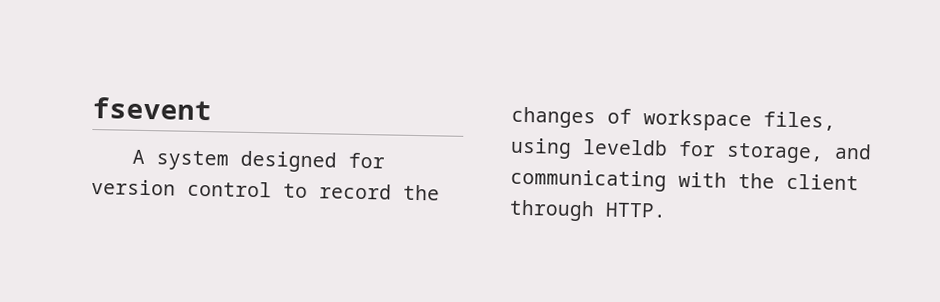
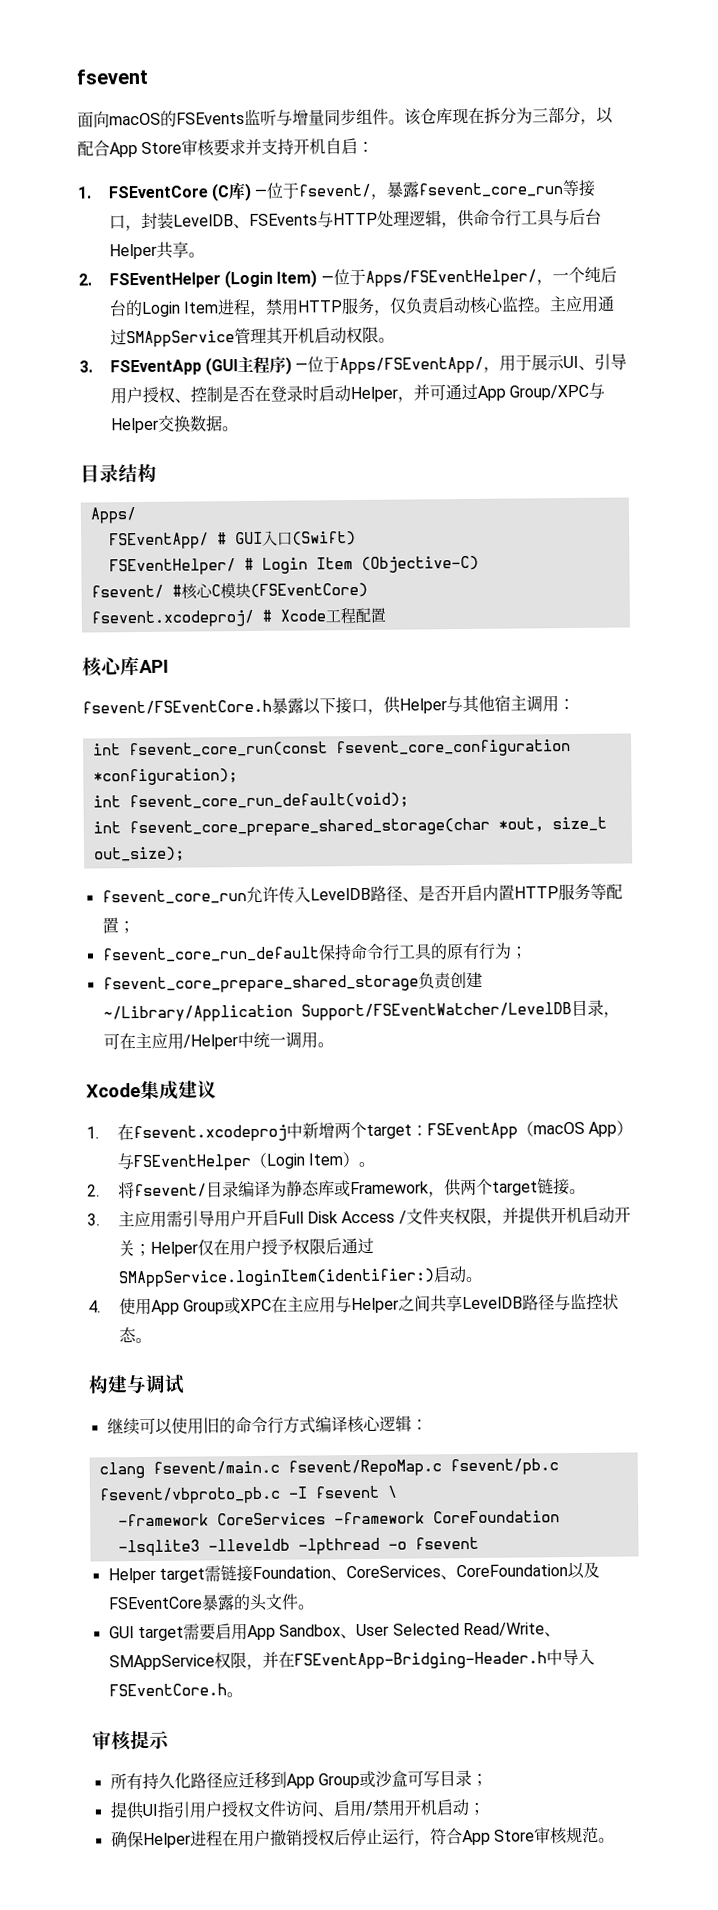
[92,97,212,121] [132,149,386,173] [91,179,440,201] [511,106,836,132] [510,137,872,164] [510,168,859,192] [509,199,667,222] fsevent // A system designed for version control to record the changes of workspace files, using leveldb for storage, and communicating with the client through HTTP. -> [76,68,148,85] [77,106,614,128] [77,137,375,158] [77,179,596,202] [108,208,602,232] [108,241,205,260] [78,266,617,289] [108,295,615,317] [109,326,395,348] [79,353,628,376] [109,382,605,405] [110,414,239,434] [80,463,157,484] [89,507,136,524] [108,530,356,550] [108,555,479,576] [90,582,368,600] [90,607,386,628] [82,656,169,677] [82,694,575,715] [92,739,571,758] [92,768,238,786] [92,792,409,811] [92,816,607,838] [92,846,185,863] [101,883,623,905] [101,917,135,934] [101,942,528,963] [102,971,483,994] [102,999,620,1023] [102,1031,334,1050] [86,1080,217,1100] [86,1120,633,1143] [116,1152,375,1172] [87,1178,586,1199] [87,1206,631,1228] [117,1237,374,1257] [117,1266,483,1288] [88,1292,619,1316] [118,1327,152,1344] [88,1374,185,1394] [106,1415,428,1436] [98,1458,559,1479] [98,1485,398,1505] [117,1510,560,1527] [117,1536,479,1557] [107,1561,600,1584] [107,1593,315,1612] [108,1622,561,1642] [108,1648,595,1671] [108,1683,243,1698] [92,1729,170,1751] [109,1769,488,1790] [109,1799,485,1820] [110,1826,615,1849] fsevent // 面向macOS的FSEvents监听与增量同步组件。该仓库现在拆分为三部分，以配合App Store审核要求并支持开机自启： // 1. FSEventCore (C库) —位于fsevent/，暴露fsevent_core_run等接口，封装LevelDB、FSEvents与HTTP处理逻辑，供命令行工具与后台Helper共享。 // 2. FSEventHelper (Login Item) —位于Apps/FSEventHelper/，一个纯后台的Login Item进程，禁用HTTP服务，仅负责启动核心监控。主应用通过SMAppService管理其开机启动权限。 // 3. FSEventApp (GUI主程序) —位于Apps/FSEventApp/，用于展示UI、引导用户授权、控制是否在登录时启动Helper，并可通过App Group/XPC与Helper交换数据。 // 目录结构 // Apps/ // FSEventApp/ # GUI入口(Swift) // FSEventHelper/ # Login Item (Objective-C) // fsevent/ #核心C模块(FSEventCore) // fsevent.xcodeproj/ # Xcode工程配置 // 核心库API // fsevent/FSEventCore.h暴露以下接口，供Helper与其他宿主调用： // int fsevent_core_run(const fsevent_core_configuration *configuration); // int fsevent_core_run_default(void); // int fsevent_core_prepare_shared_storage(char *out, size_t out_size); // fsevent_core_run允许传入LevelDB路径、是否开启内置HTTP服务等配置； // fsevent_core_run_default保持命令行工具的原有行为； // fsevent_core_prepare_shared_storage负责创建~/Library/Application Support/FSEventWatcher/LevelDB目录，可在主应用/Helper中统一调用。 // Xcode集成建议 // 1.在fsevent.xcodeproj中新增两个target：FSEventApp（macOS App）与FSEventHelper（Login Item）。 // 2.将fsevent/目录编译为静态库或Framework，供两个target链接。 // 3.主应用需引导用户开启Full Disk Access /文件夹权限，并提供开机启动开关；Helper仅在用户授予权限后通过SMAppService.loginItem(identifier:)启动。 // 4.使用App Group或XPC在主应用与Helper之间共享LevelDB路径与监控状态。 // 构建与调试 // 继续可以使用旧的命令行方式编译核心逻辑： // clang fsevent/main.c fsevent/RepoMap.c fsevent/pb.c fsevent/vbproto_pb.c -I fsevent \ // -framework CoreServices -framework CoreFoundation -lsqlite3 -lleveldb -lpthread -o fsevent // Helper target需链接Foundation、CoreServices、CoreFoundation以及FSEventCore暴露的头文件。 // GUI target需要启用App Sandbox、User Selected Read/Write、SMAppService权限，并在FSEventApp-Bridging-Header.h中导入FSEventCore.h。 // 审核提示 // 所有持久化路径应迁移到App Group或沙盒可写目录； // 提供UI指引用户授权文件访问、启用/禁用开机启动； // 确保Helper进程在用户撤销授权后停止运行，符合App Store审核规范。

